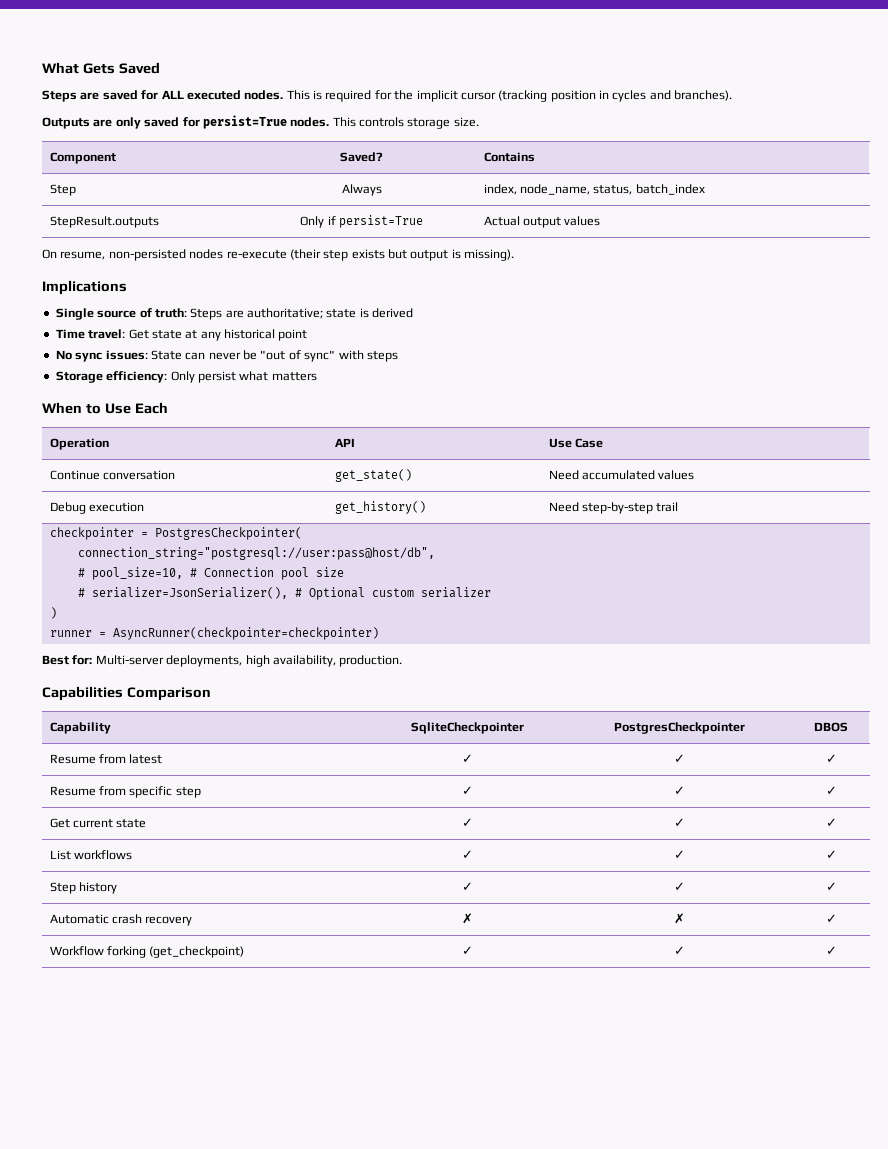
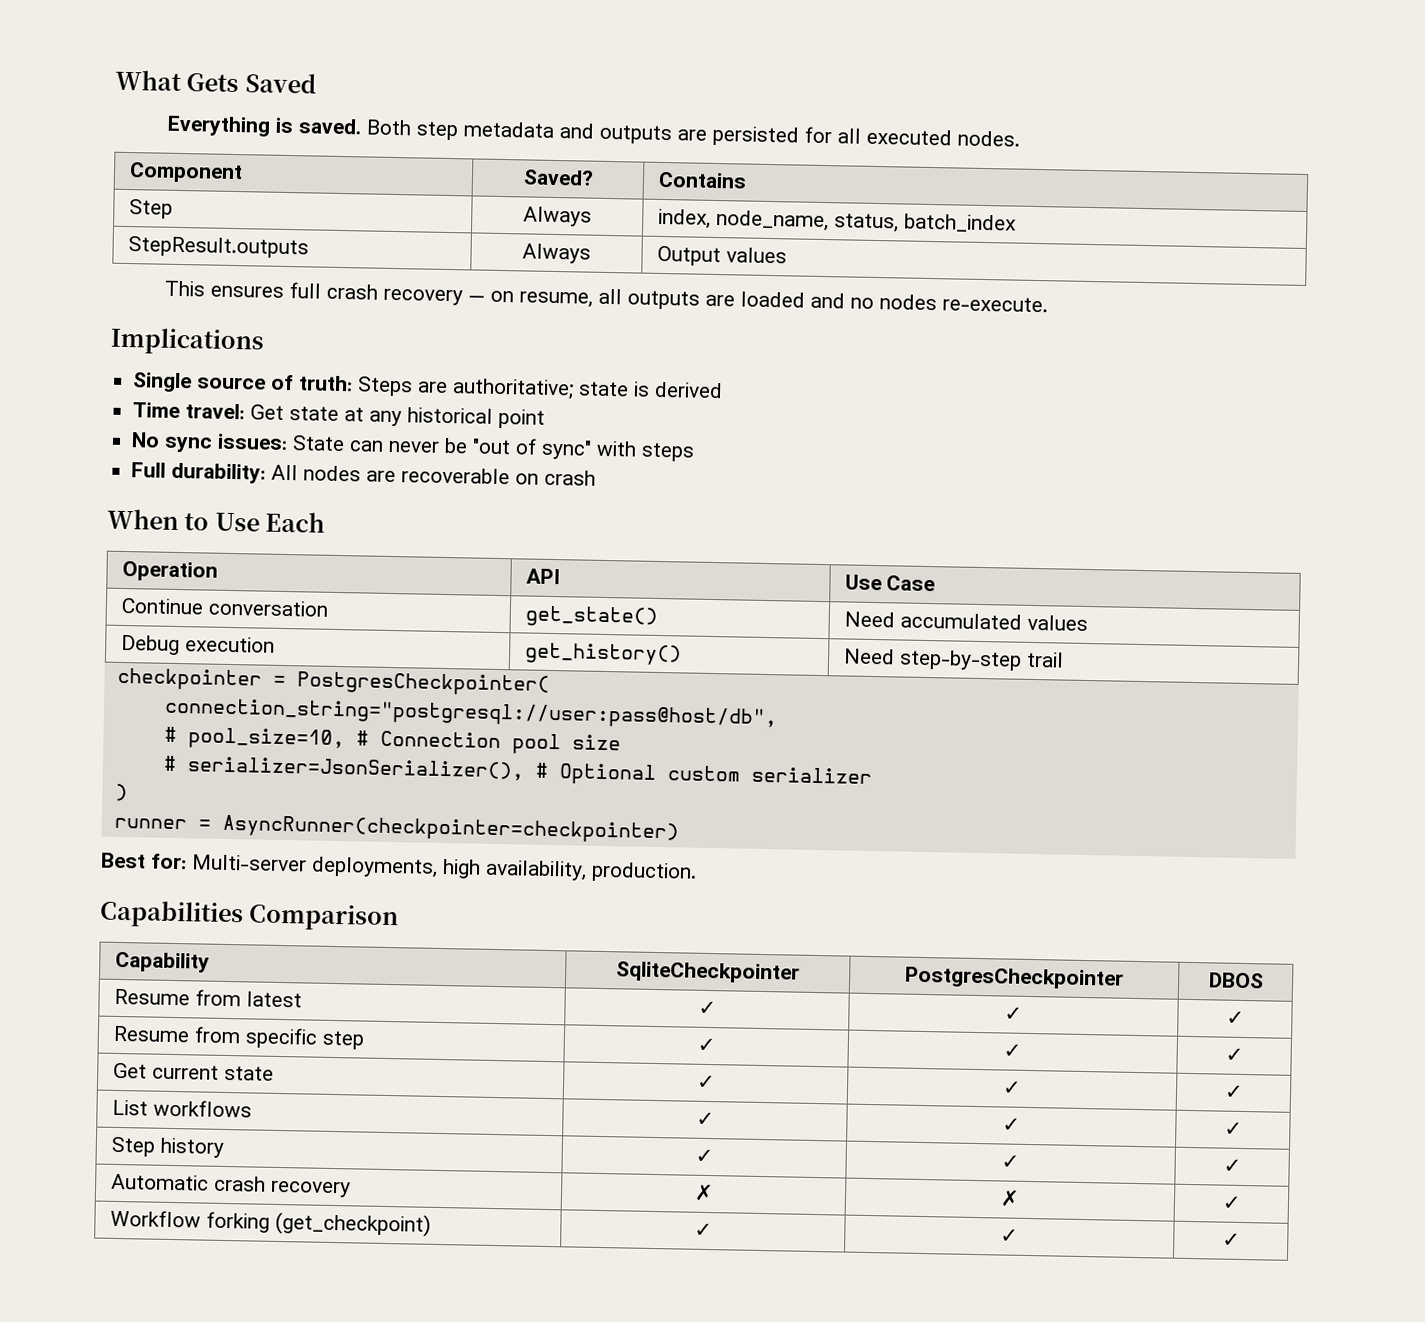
[42,90,733,102] [42,115,479,129] Steps are saved for ALL executed nodes. This is required for the implicit cursor (tracking position in cycles and branches). // Outputs are only saved for persist=True nodes. This controls storage size. -> [167,115,1021,147] Everything is saved. Both step metadata and outputs are persisted for all executed nodes.
[300,215,423,228] [483,216,601,228] [42,249,515,261] Only if persist=True | Actual output values // On resume, non-persisted nodes re-execute (their step exists but output is missing). -> [522,243,591,264] [656,245,787,267] [164,280,1049,313] Always | Output values // This ensures full crash recovery — on resume, all outputs are loaded and no nodes re-execute.
[55,371,317,383] Storage efficiency: Only persist what matters -> [131,462,597,486] Full durability: All nodes are recoverable on crash

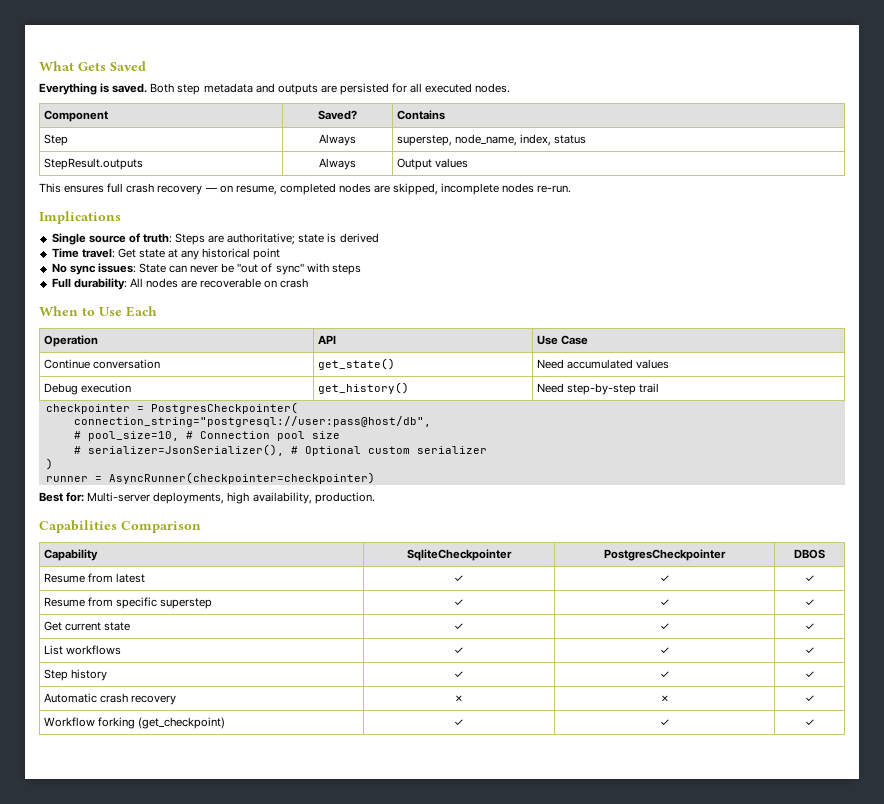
[657,208,1016,233] index, node_name, status, batch_index -> [396,134,586,146] superstep, node_name, index, status
[598,288,1049,313] all outputs are loaded and no nodes re-execute. -> [279,183,572,195] completed nodes are skipped, incomplete nodes re-run.
[321,1030,365,1050] step -> [159,598,212,609] superstep

